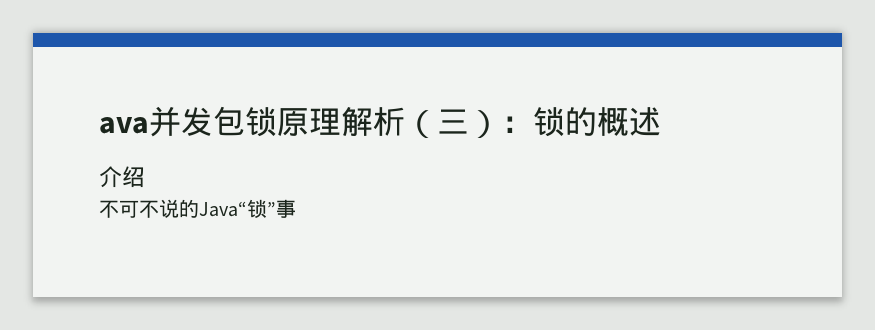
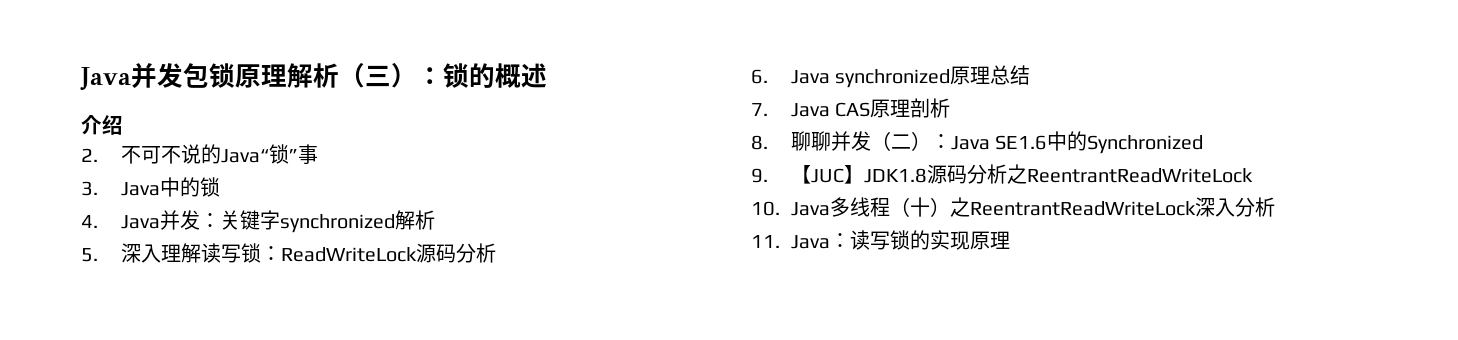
[99,117,149,134] ava -> [80,67,131,91] Java
(145, 177) none -> [81,148,98,162] 2.
(296, 208) none -> [81,177,220,197] [81,210,435,233] [81,243,496,263] [751,65,1031,88] [751,98,951,118] [751,131,1204,154] [751,164,1253,184] [751,197,1275,217] [751,230,1010,250] // 3. Java中的锁 // 4. Java并发：关键字synchronized解析 // 5.深入理解读写锁：ReadWriteLock源码分析 // 6. Java synchronized原理总结 // 7. Java CAS原理剖析 // 8.聊聊并发（二）：Java SE1.6中的Synchronized // 9.【JUC】JDK1.8源码分析之ReentrantReadWriteLock // 10. Java多线程（十）之ReentrantReadWriteLock深入分析 // 11. Java：读写锁的实现原理

